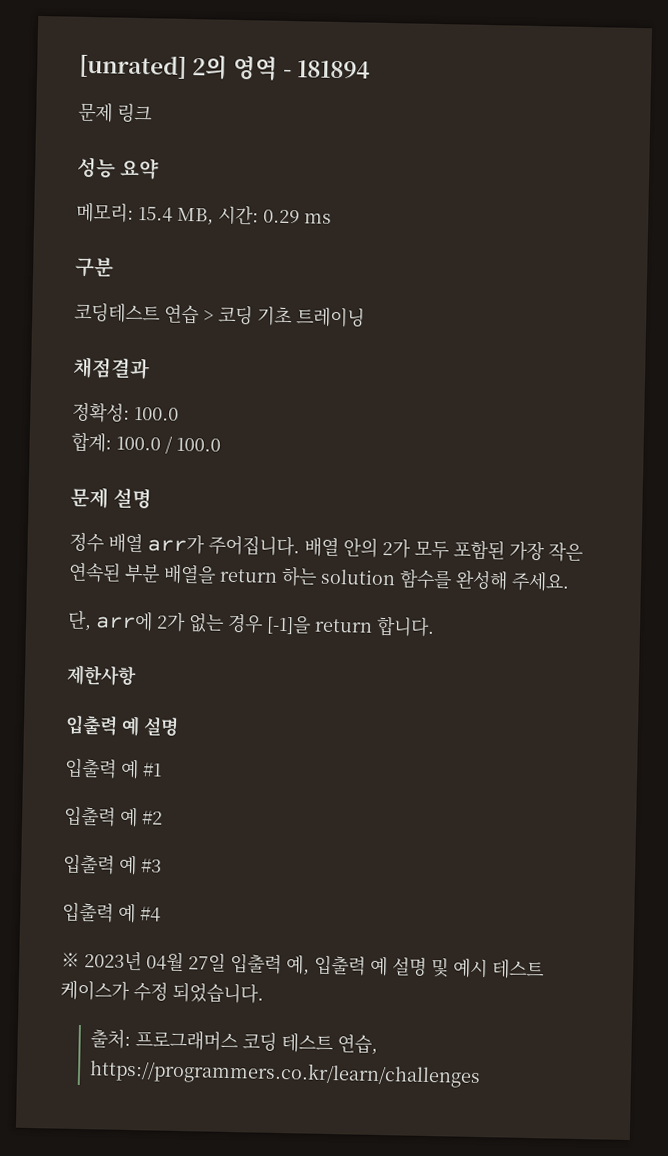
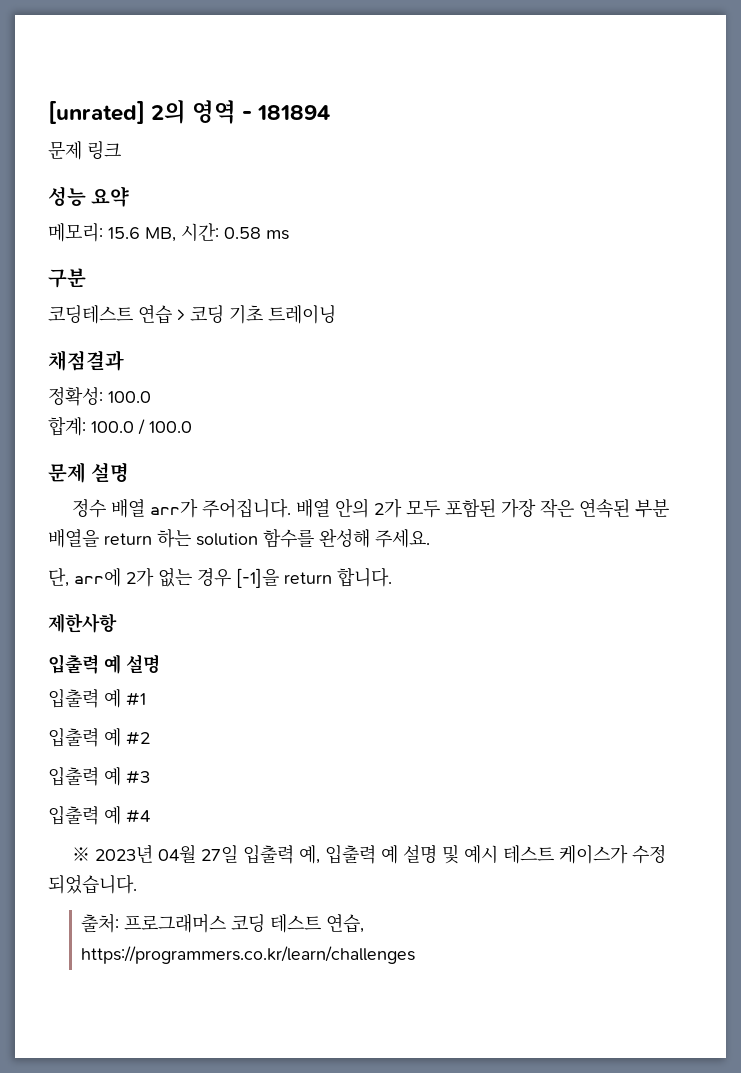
[138,205,173,222] 15.4 -> [108,227,140,239] 15.6
[263,209,300,224] 0.29 -> [224,227,261,239] 0.58

